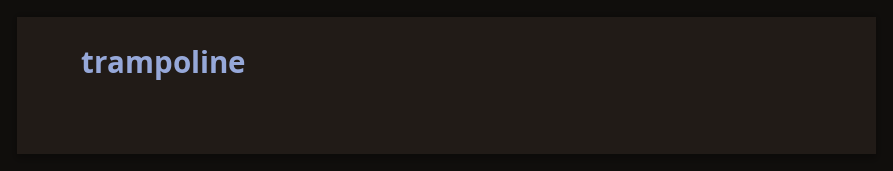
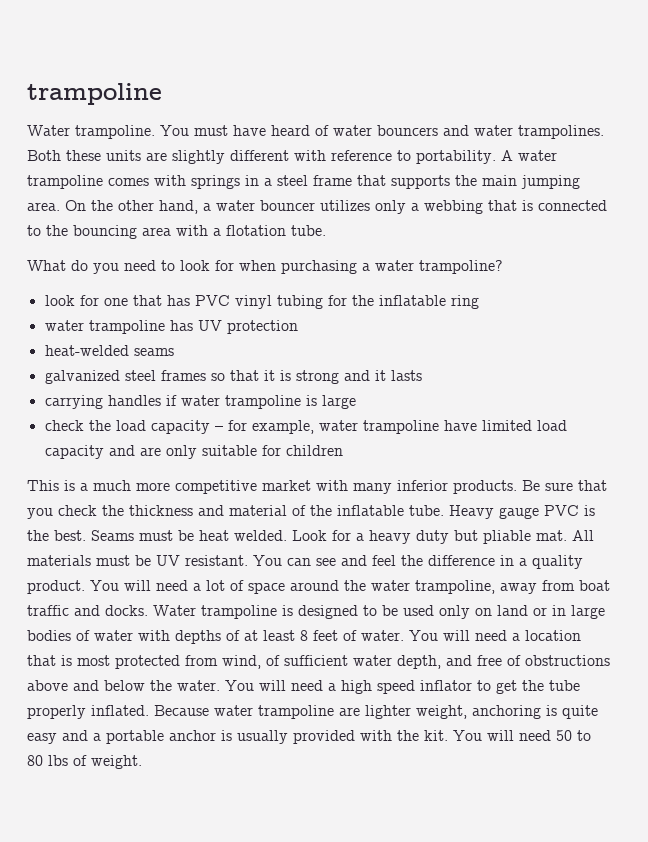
[81,50,245,80] trampoline -> [27,83,162,105] [27,125,604,139] [27,150,557,164] [27,175,580,189] [27,200,607,214] [27,225,326,239] [27,260,503,274] [44,295,479,309] [44,320,298,334] [44,345,174,356] [44,370,422,384] [44,395,356,409] [44,420,567,434] [44,445,343,459] [27,480,607,494] [27,505,595,519] [27,530,594,544] [27,555,583,569] [27,580,610,594] [27,605,605,619] [27,630,581,644] [27,655,610,669] [27,680,580,694] [27,705,598,719] [27,730,591,744] [27,755,142,769] trampoline // Water trampoline. You must have heard of water bouncers and water trampolines. Both these units are slightly different with reference to portability. A water trampoline comes with springs in a steel frame that supports the main jumping area. On the other hand, a water bouncer utilizes only a webbing that is connected to the bouncing area with a flotation tube. // What do you need to look for when purchasing a water trampoline? // look for one that has PVC vinyl tubing for the inflatable ring // water trampoline has UV protection // heat-welded seams // galvanized steel frames so that it is strong and it lasts // carrying handles if water trampoline is large // check the load capacity – for example, water trampoline have limited load capacity and are only suitable for children // This is a much more competitive market with many inferior products. Be sure that you check the thickness and material of the inflatable tube. Heavy gauge PVC is the best. Seams must be heat welded. Look for a heavy duty but pliable mat. All materials must be UV resistant. You can see and feel the difference in a quality product. You will need a lot of space around the water trampoline, away from boat traffic and docks. Water trampoline is designed to be used only on land or in large bodies of water with depths of at least 8 feet of water. You will need a location that is most protected from wind, of sufficient water depth, and free of obstructions above and below the water. You will need a high speed inflator to get the tube properly inflated. Because water trampoline are lighter weight, anchoring is quite easy and a portable anchor is usually provided with the kit. You will need 50 to 80 lbs of weight.

